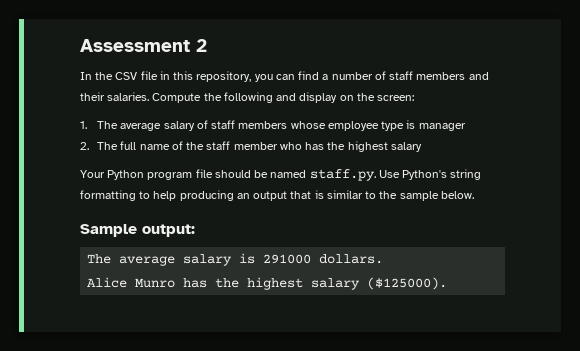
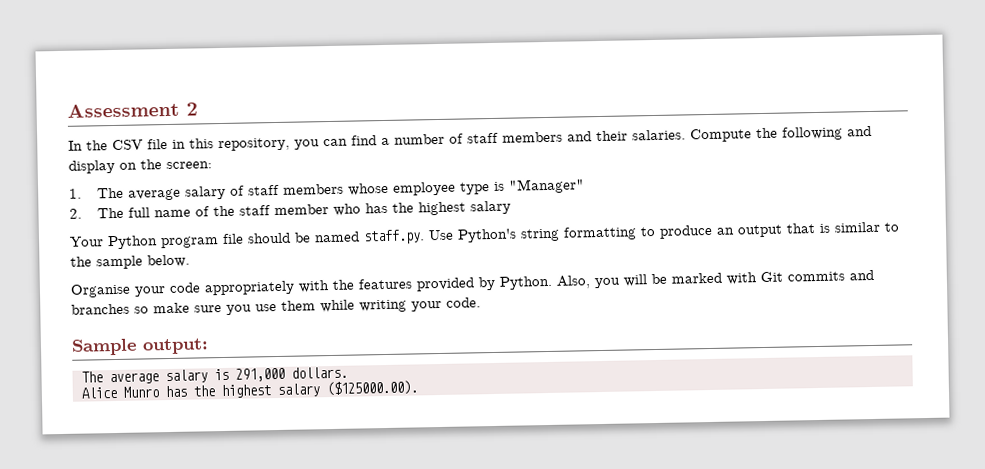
[418,123,466,131] manager -> [507,178,585,194] "Manager"
[153,190,234,201] help producing -> [659,224,713,239] produce
(474, 195) none -> [70,269,874,298] [71,297,481,315] // Organise your code appropriately with the features provided by Python. Also, you will be marked with Git commits and branches so make sure you use them while writing your code.
[263,254,312,264] 291000 -> [235,367,285,382] 291,000
[367,277,448,290] ($125000). -> [326,380,418,397] ($125000.00).

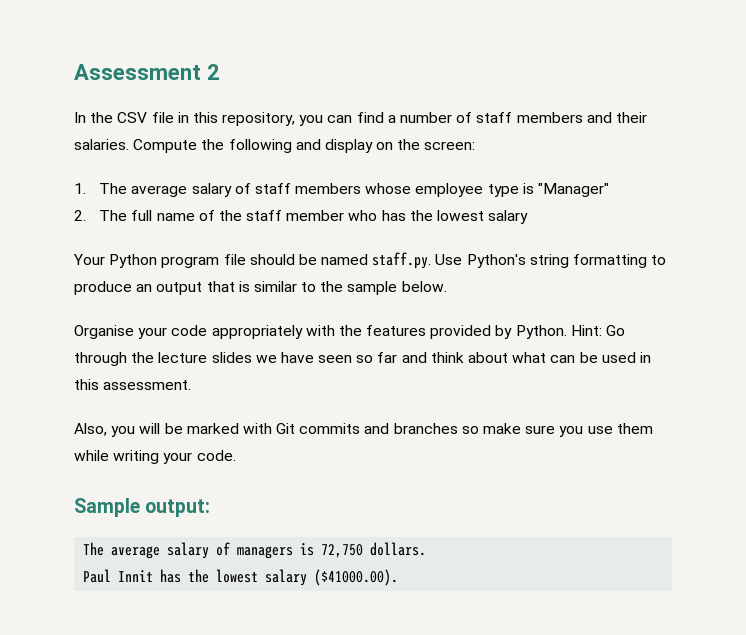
[417,201,466,216] highest -> [437,210,485,221] lowest
(553, 282) none -> [570,325,626,336] [74,352,651,366] [74,379,192,390] Hint: Go through the lecture slides we have seen so far and think about what can be used in this assessment. //
[214,366,348,382] [81,380,418,399] is 291,000 dollars. // Alice Munro has the highest salary ($125000.00). -> [216,542,427,559] [83,569,399,586] of managers is 72,750 dollars. // Paul Innit has the lowest salary ($41000.00).

